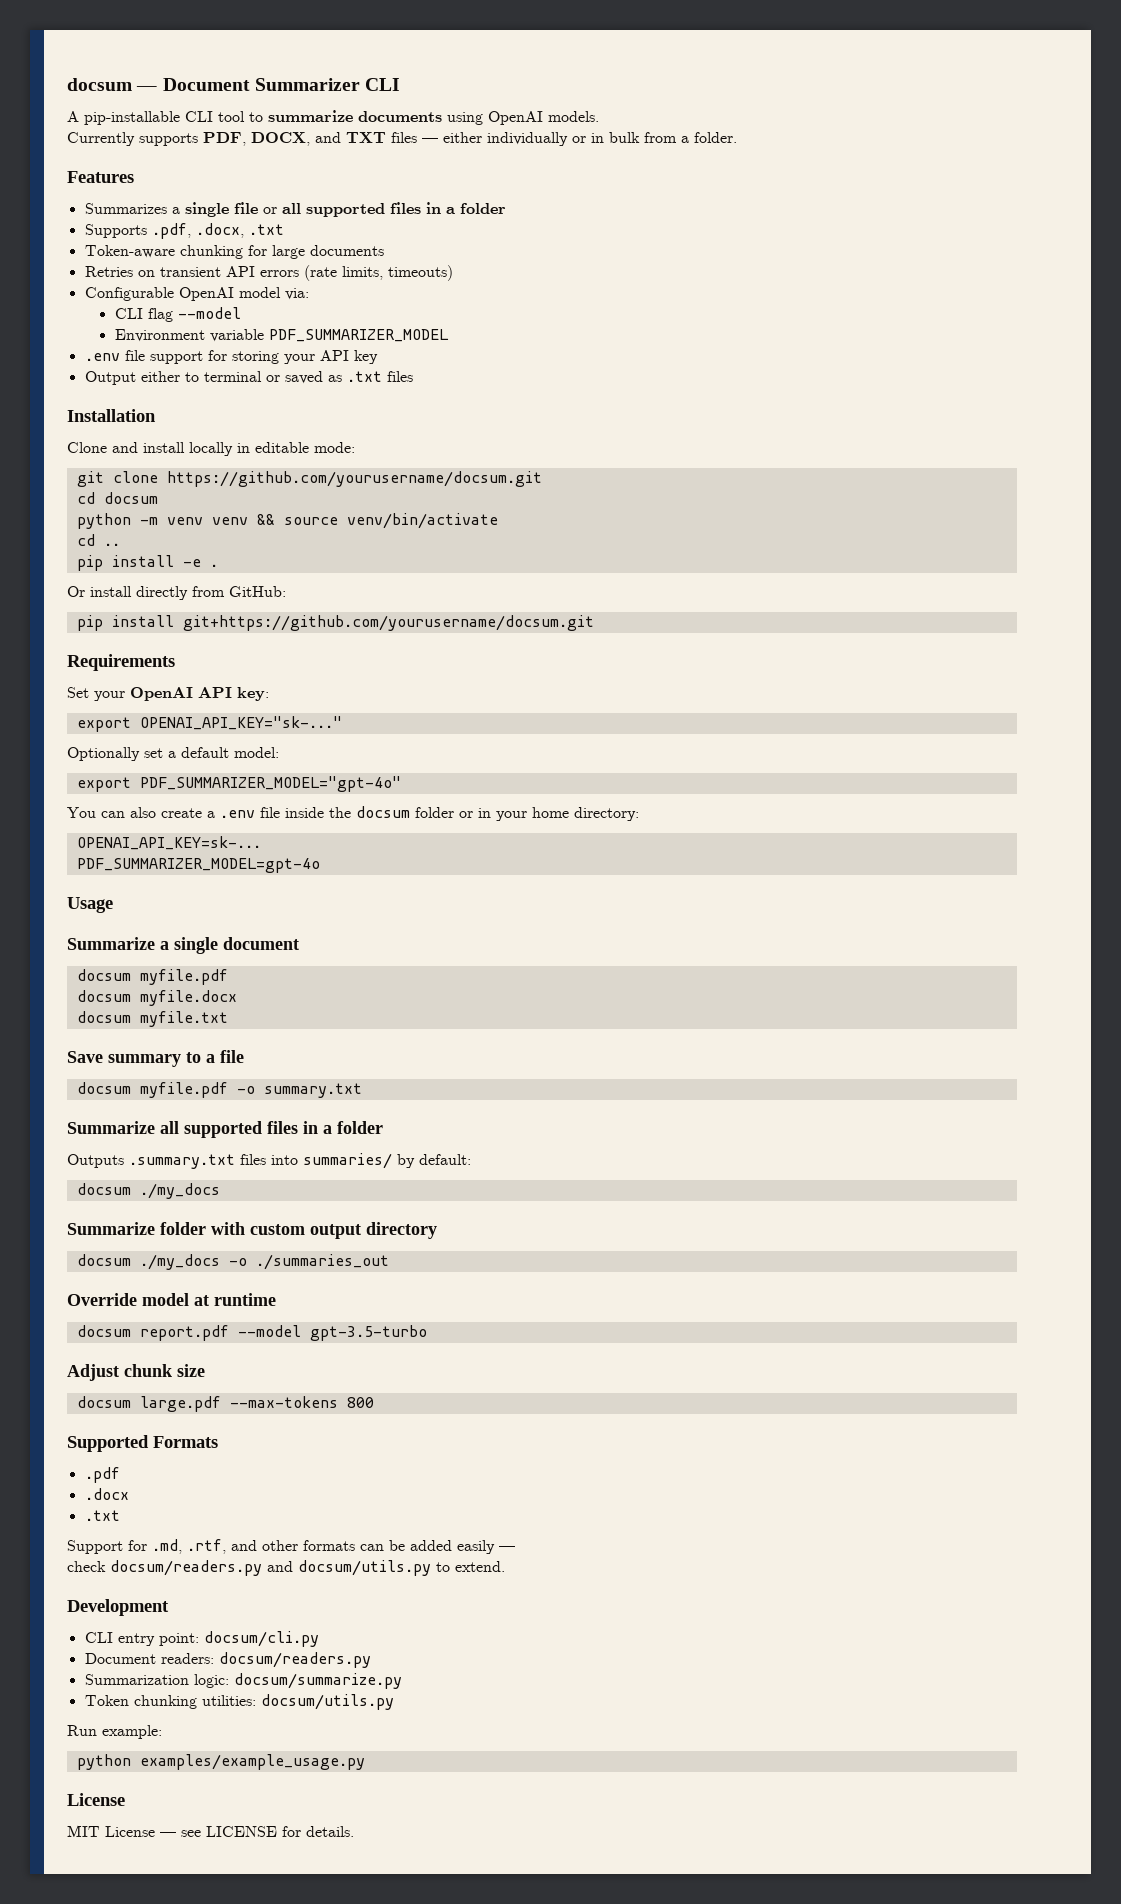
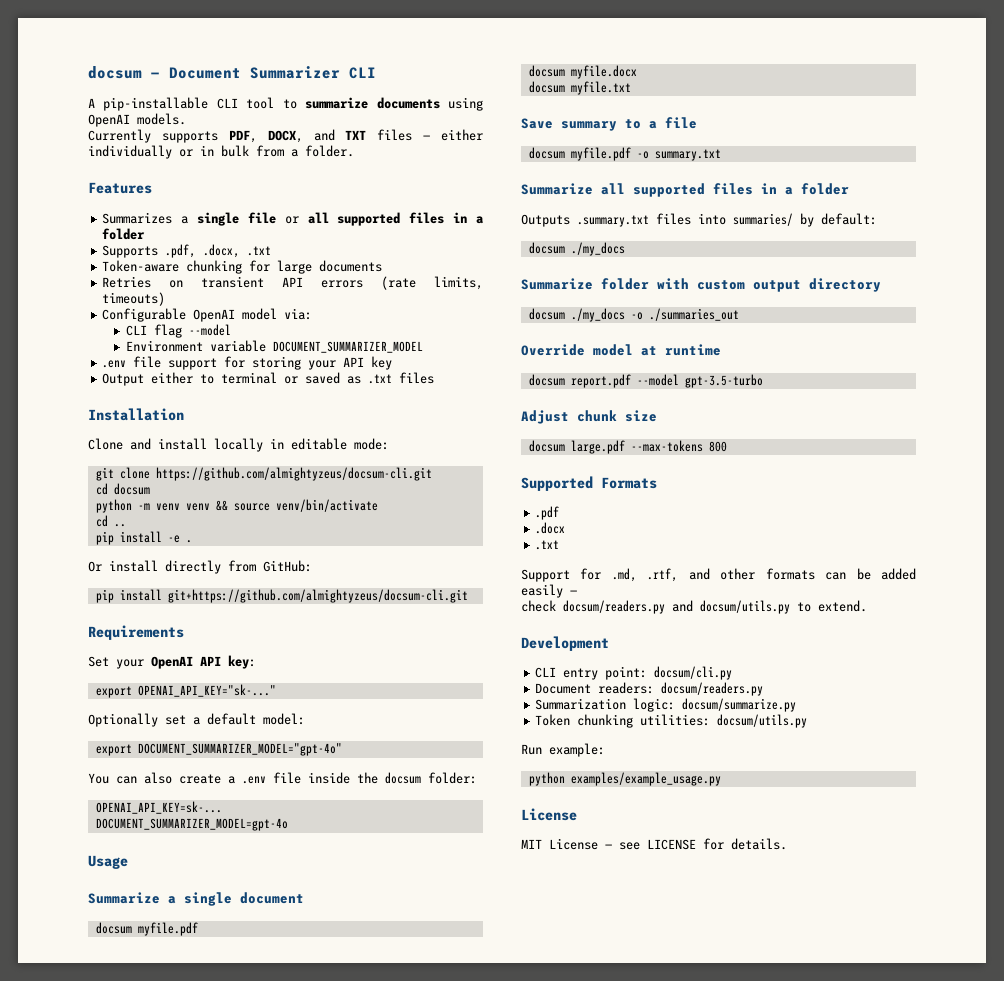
[268,329,449,342] PDF_SUMMARIZER_MODEL -> [272,341,423,353] DOCUMENT_SUMMARIZER_MODEL
[166,471,542,487] https://github.com/yourusername/docsum.git -> [155,467,432,481] https://github.com/almightyzeus/docsum-cli.git
[182,615,594,631] git+https://github.com/yourusername/docsum.git -> [167,589,468,603] git+https://github.com/almightyzeus/docsum-cli.git
[139,776,401,792] PDF_SUMMARIZER_MODEL="gpt-4o" -> [137,743,342,756] DOCUMENT_SUMMARIZER_MODEL="gpt-4o"
[415,807,639,821] folder or in your home directory: -> [428,772,477,784] folder:
[76,858,320,873] PDF_SUMMARIZER_MODEL=gpt-4o -> [95,818,288,831] DOCUMENT_SUMMARIZER_MODEL=gpt-4o

